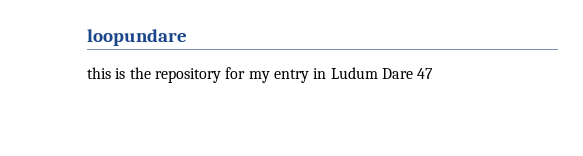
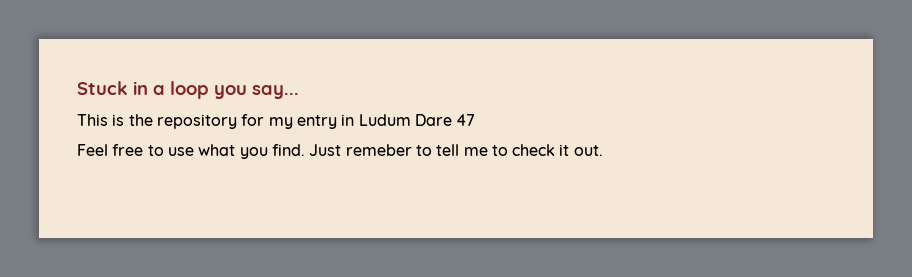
[87,29,187,46] [87,67,111,79] loopundare // this -> [77,81,299,99] [77,114,108,126] Stuck in a loop you say... // This
(434, 73) none -> [77,144,603,159] // Feel free to use what you find. Just remeber to tell me to check it out.

